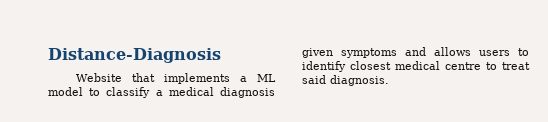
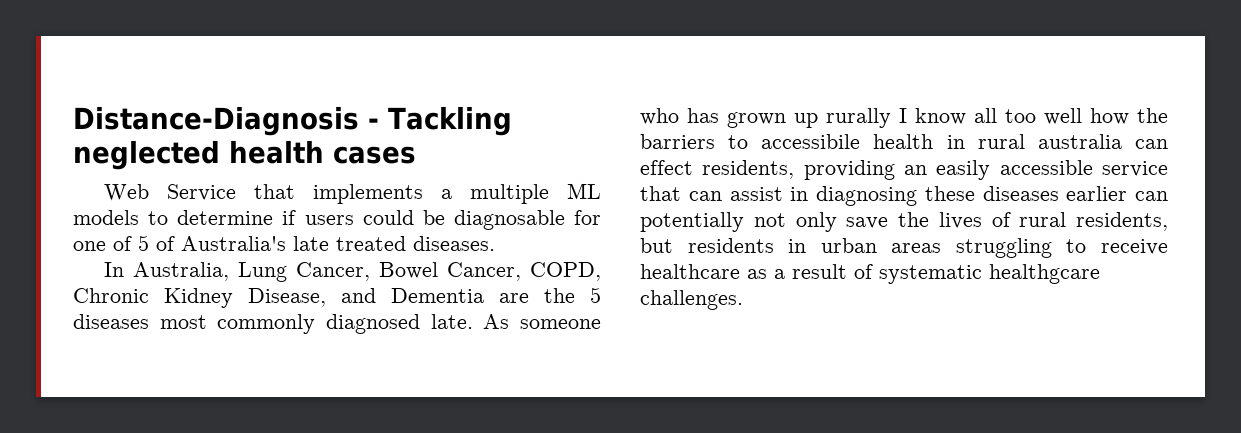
[75,73,276,84] [48,87,275,98] [302,47,529,58] [302,61,530,72] [302,75,389,86] // Website that implements a ML model to classify a medical diagnosis given symptoms and allows users to identify closest medical centre to treat said diagnosis. -> [368,106,512,136] [73,140,416,170] [103,183,601,204] [73,210,601,230] [73,235,495,251] [103,262,601,282] [73,287,601,308] [73,314,601,334] [640,108,1168,128] [640,134,1168,149] [640,160,1168,180] [640,186,1168,206] [640,212,1168,232] [640,238,1168,258] [640,264,1100,284] [640,290,743,310] - Tackling neglected health cases // Web Service that implements a multiple ML models to determine if users could be diagnosable for one of 5 of Australia's late treated diseases. // In Australia, Lung Cancer, Bowel Cancer, COPD, Chronic Kidney Disease, and Dementia are the 5 diseases most commonly diagnosed late. As someone who has grown up rurally I know all too well how the barriers to accessibile health in rural australia can effect residents, providing an easily accessible service that can assist in diagnosing these diseases earlier can potentially not only save the lives of rural residents, but residents in urban areas struggling to receive healthcare as a result of systematic healthgcare challenges.

